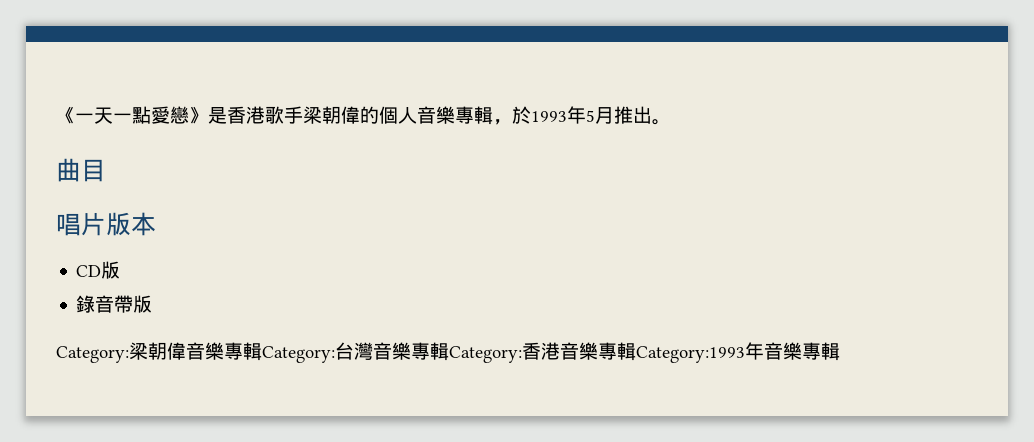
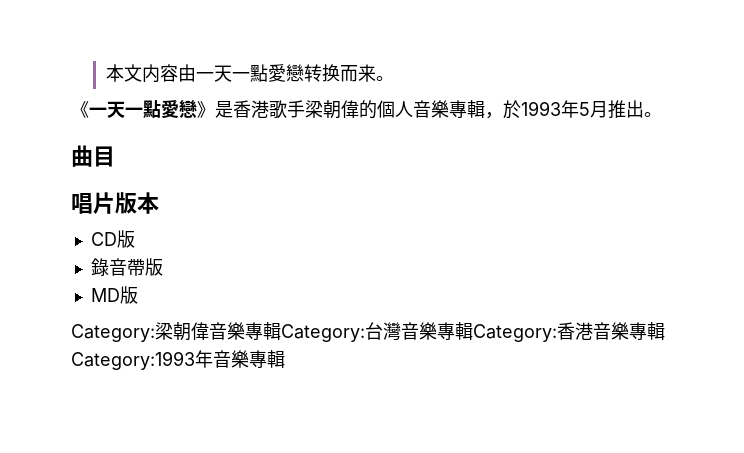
(56, 115) none -> [105,64,394,83] 本文内容由一天一點愛戀转换而来。 //
(153, 304) none -> [90,286,138,304] // MD版

